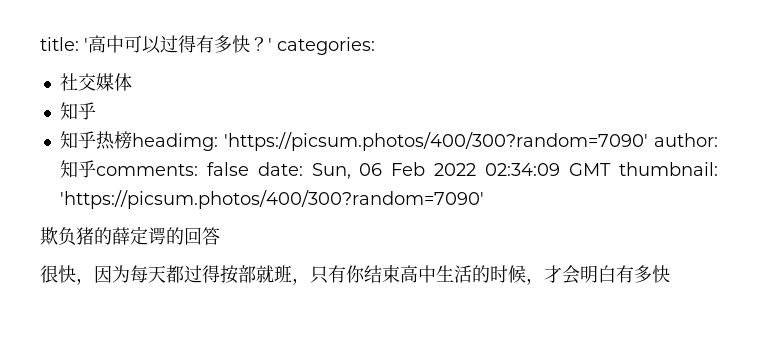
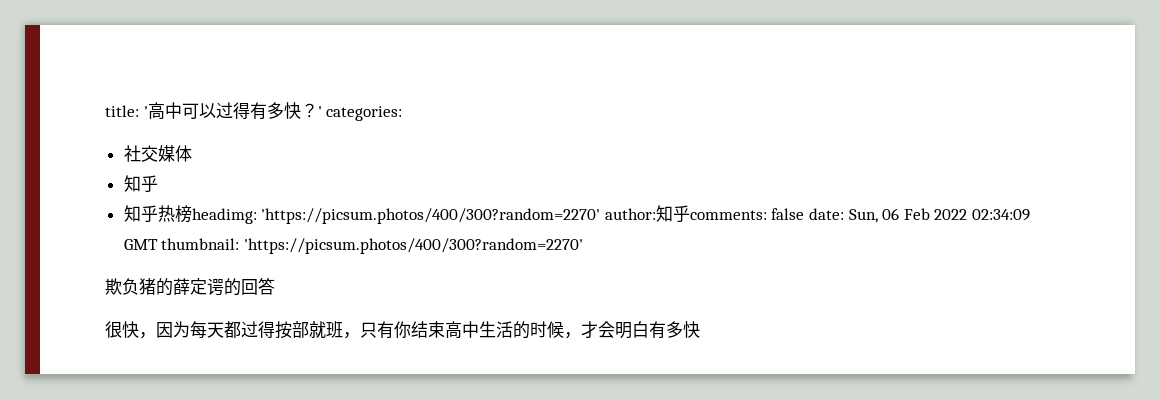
[223,132,648,151] 'https://picsum.photos/400/300?random=7090' -> [261,208,601,224] 'https://picsum.photos/400/300?random=2270'
[59,190,484,209] 'https://picsum.photos/400/300?random=7090' -> [243,238,583,254] 'https://picsum.photos/400/300?random=2270'

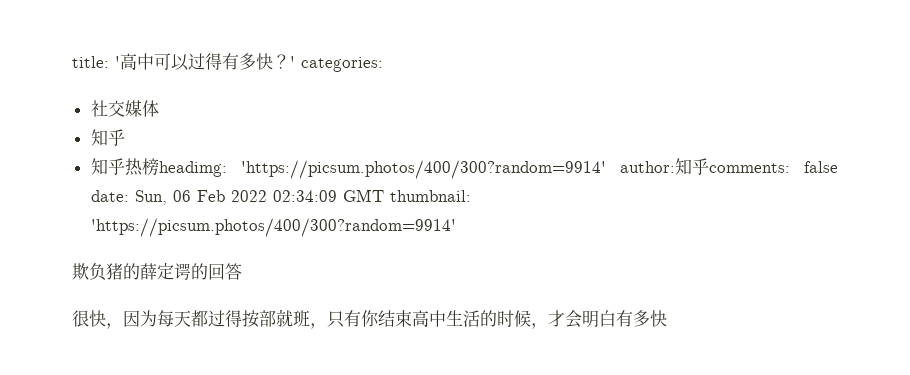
[261,208,601,224] 'https://picsum.photos/400/300?random=2270' -> [240,160,606,179] 'https://picsum.photos/400/300?random=9914'
[243,238,583,254] 'https://picsum.photos/400/300?random=2270' -> [90,218,456,237] 'https://picsum.photos/400/300?random=9914'

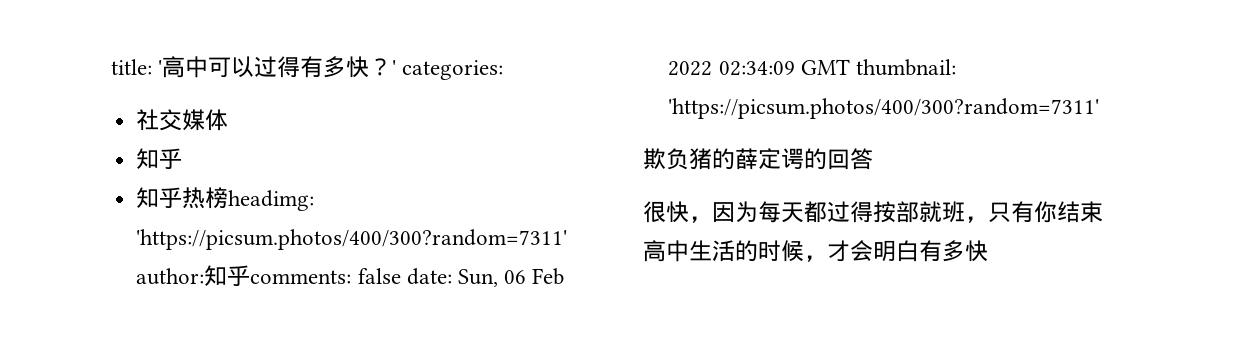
[240,160,606,179] 'https://picsum.photos/400/300?random=9914' -> [136,229,568,250] 'https://picsum.photos/400/300?random=7311'
[90,218,456,237] 'https://picsum.photos/400/300?random=9914' -> [668,98,1100,119] 'https://picsum.photos/400/300?random=7311'

